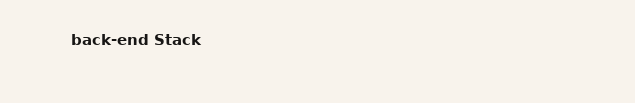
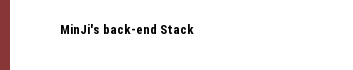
(71, 39) none -> [60,24,99,34] MinJi's

